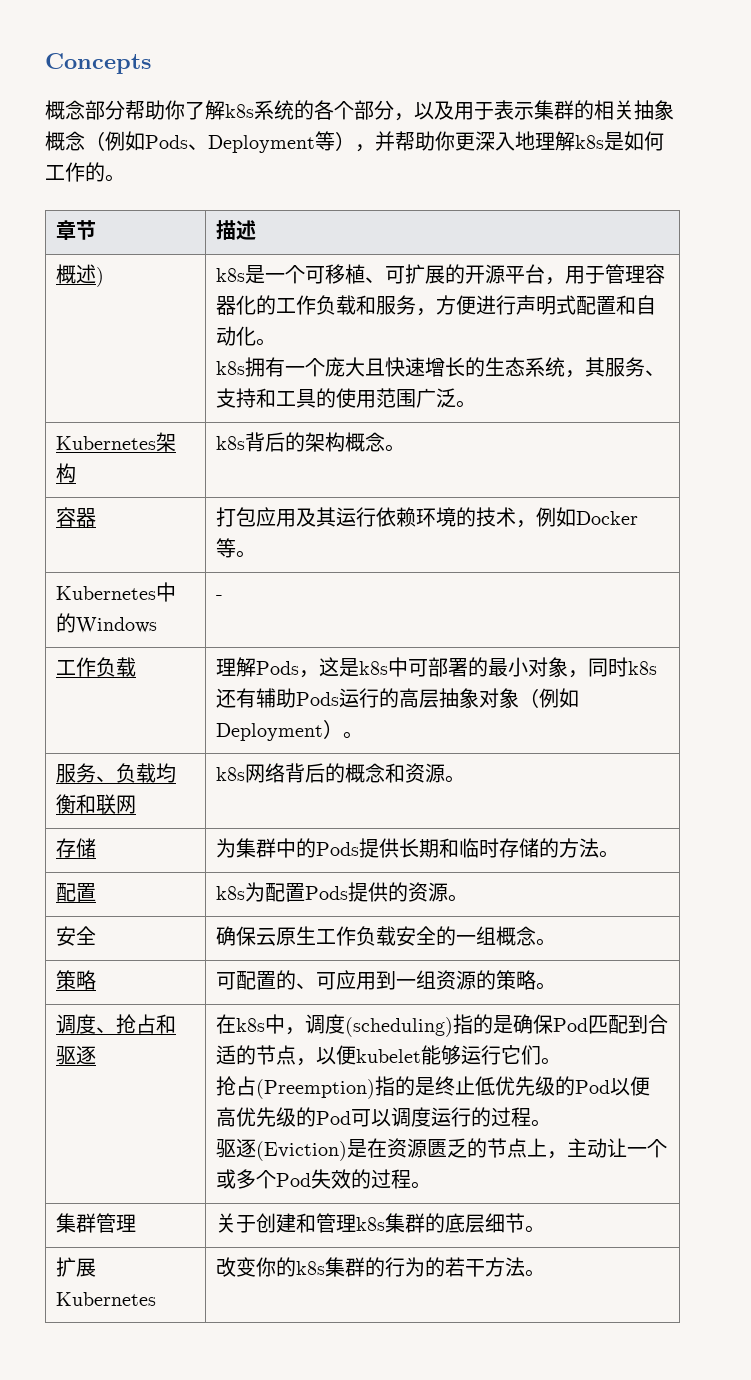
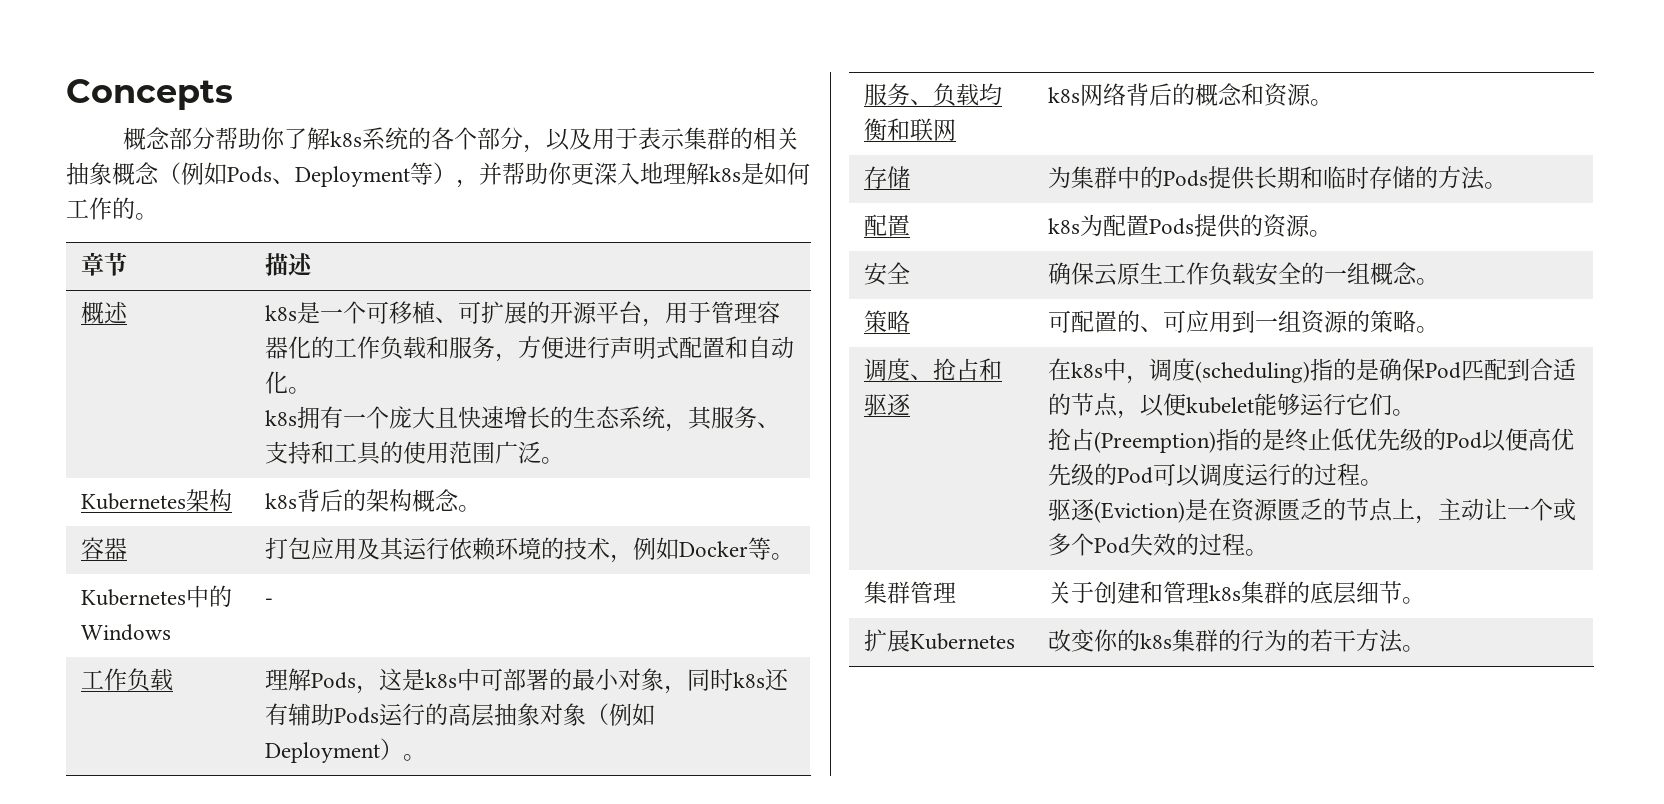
[95,267,104,287] ) -> (128, 312) none

